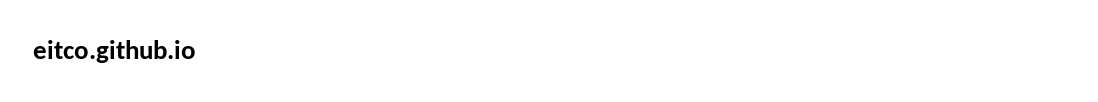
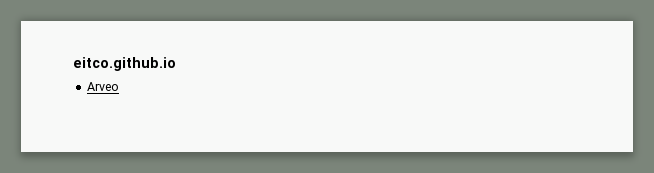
(196, 51) none -> [86,82,119,91] // Arveo

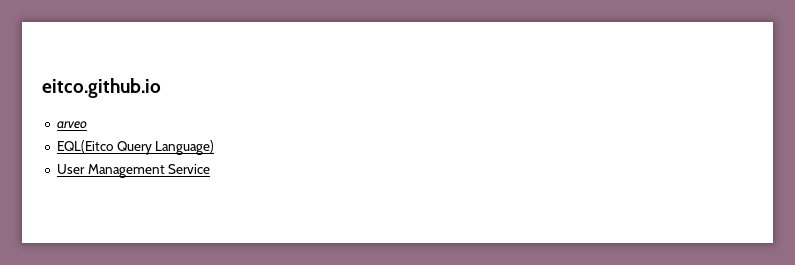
[86,82,119,91] Arveo -> [56,121,87,129] [56,140,215,155] [56,164,211,178] arveo // EQL(Eitco Query Language) // User Management Service

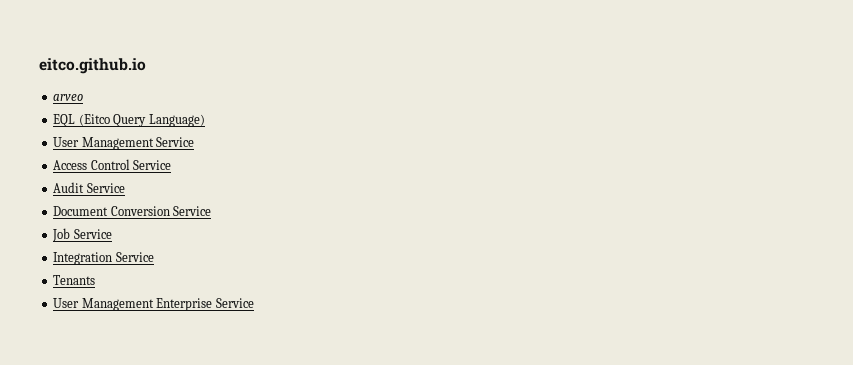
[56,140,113,153] EQL(Eitco -> [53,114,110,127] EQL (Eitco
(211, 169) none -> [53,159,172,170] [53,182,125,193] [53,206,212,216] [52,228,112,242] [53,252,154,265] [53,275,96,285] [53,298,254,311] // Access Control Service // Audit Service // Document Conversion Service // Job Service // Integration Service // Tenants // User Management Enterprise Service

